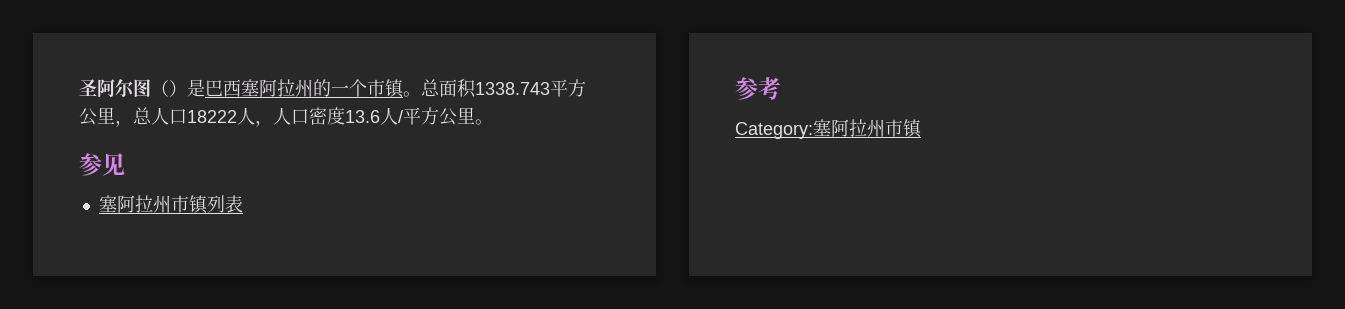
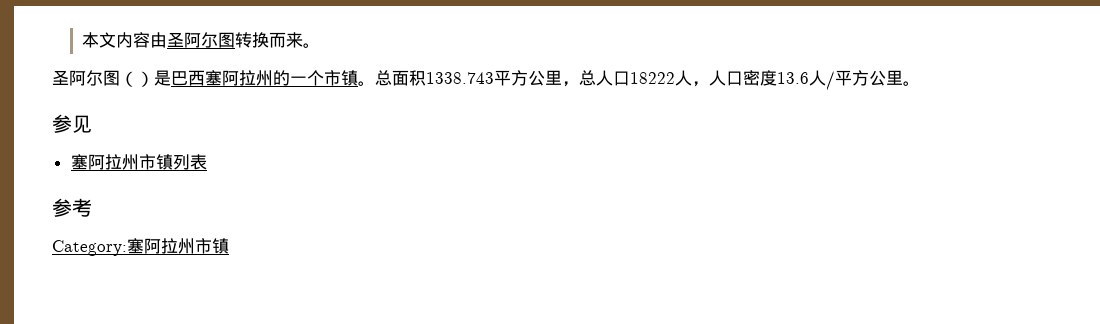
(79, 87) none -> [82,32,321,48] 本文内容由圣阿尔图转换而来。 //

